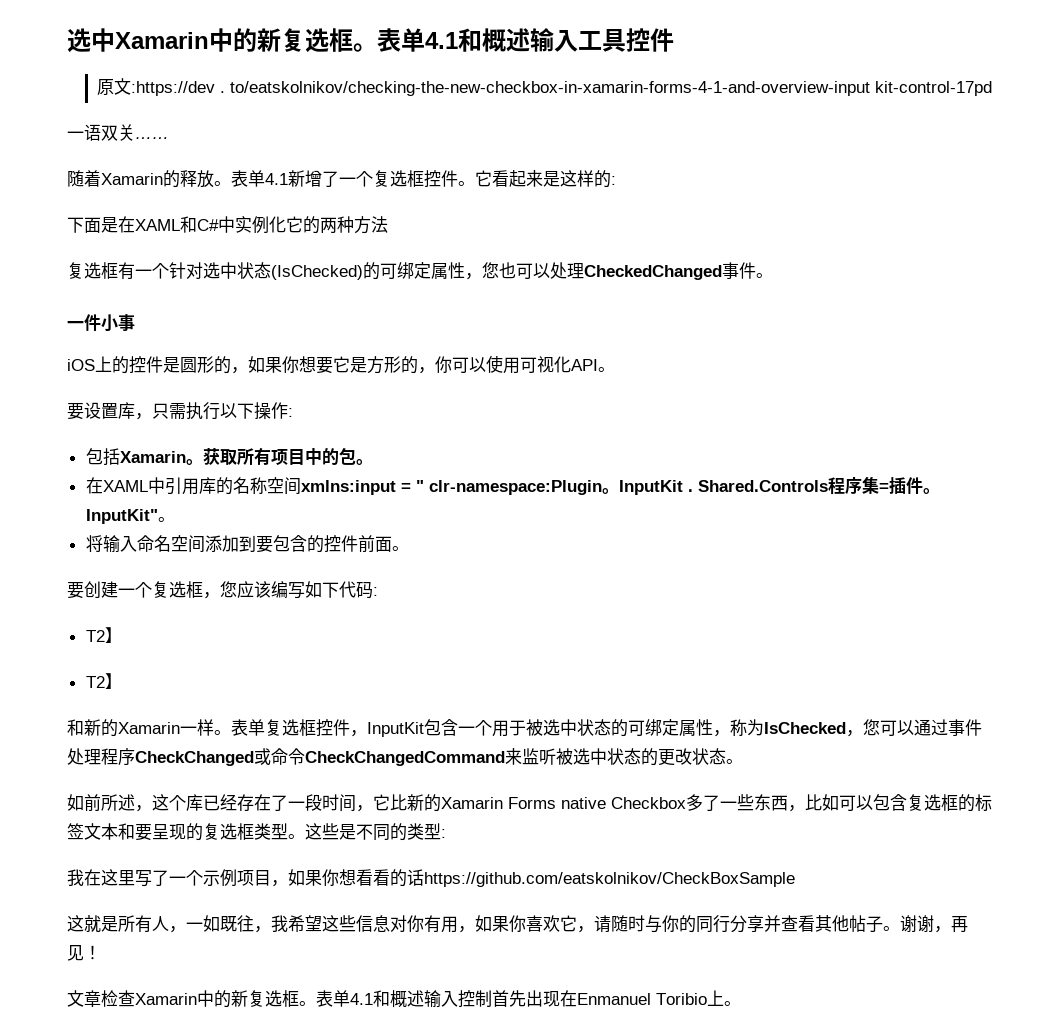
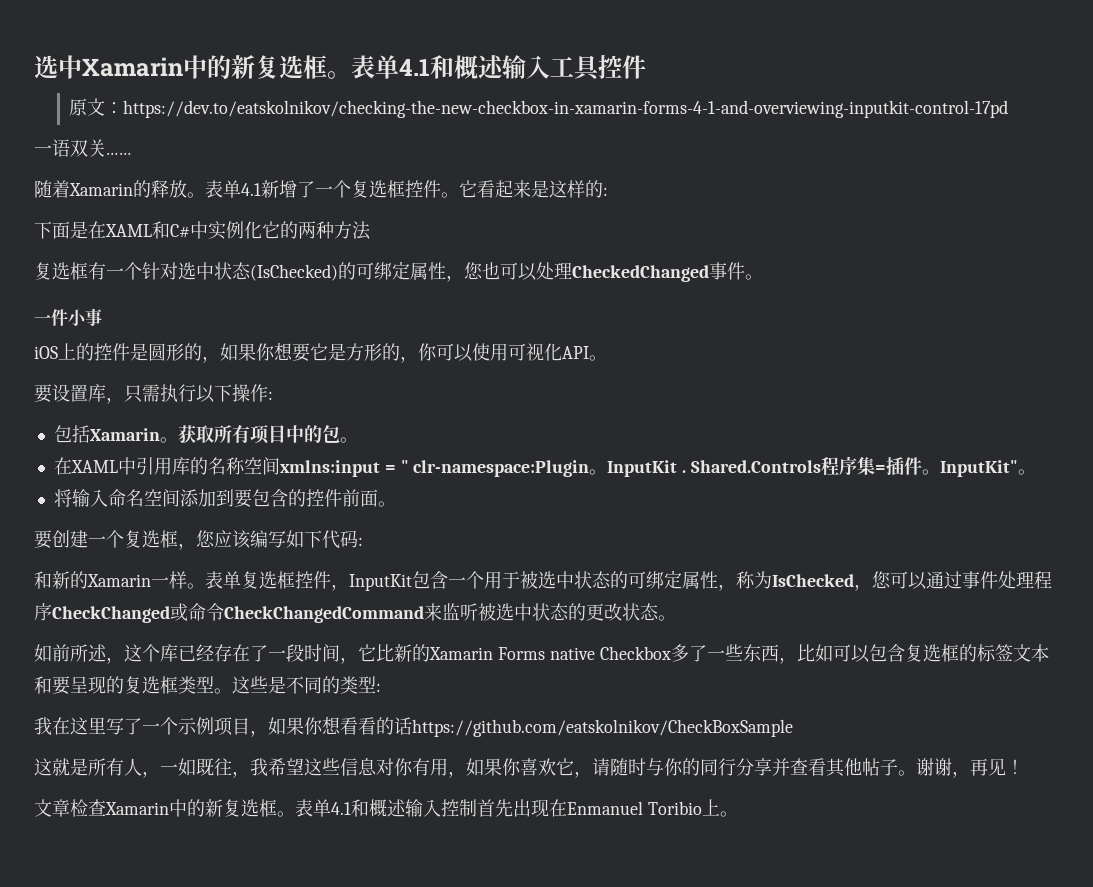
[130,81,992,96] :https://dev . to/eatskolnikov/checking-the-new-checkbox-in-xamarin-forms-4-1-and-overview-input kit-control-17pd -> [105,100,1009,118] ：https://dev.to/eatskolnikov/checking-the-new-checkbox-in-xamarin-forms-4-1-and-overviewing-inputkit-control-17pd
[85,627,122,643] [85,673,122,689] // T2】 // T2】 -> (363, 541) none

